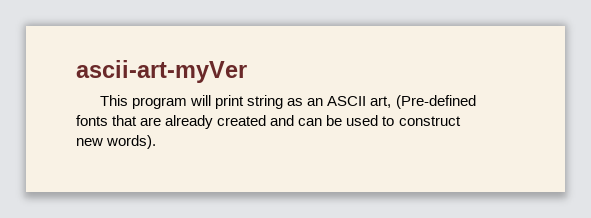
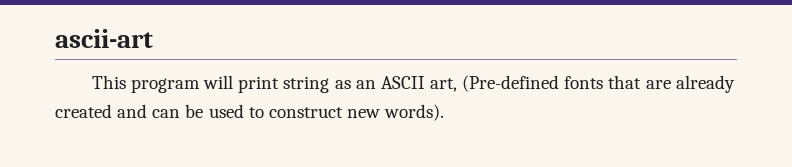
[76,60,247,83] ascii-art-myVer -> [55,29,153,48] ascii-art

